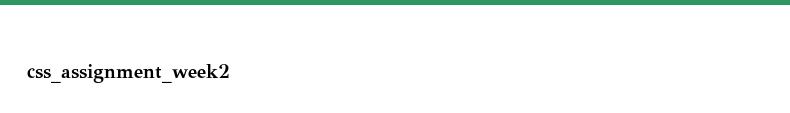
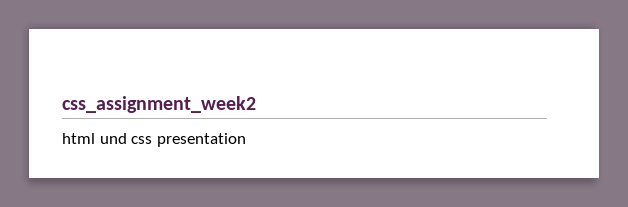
(230, 73) none -> [62,133,246,147] // html und css presentation

